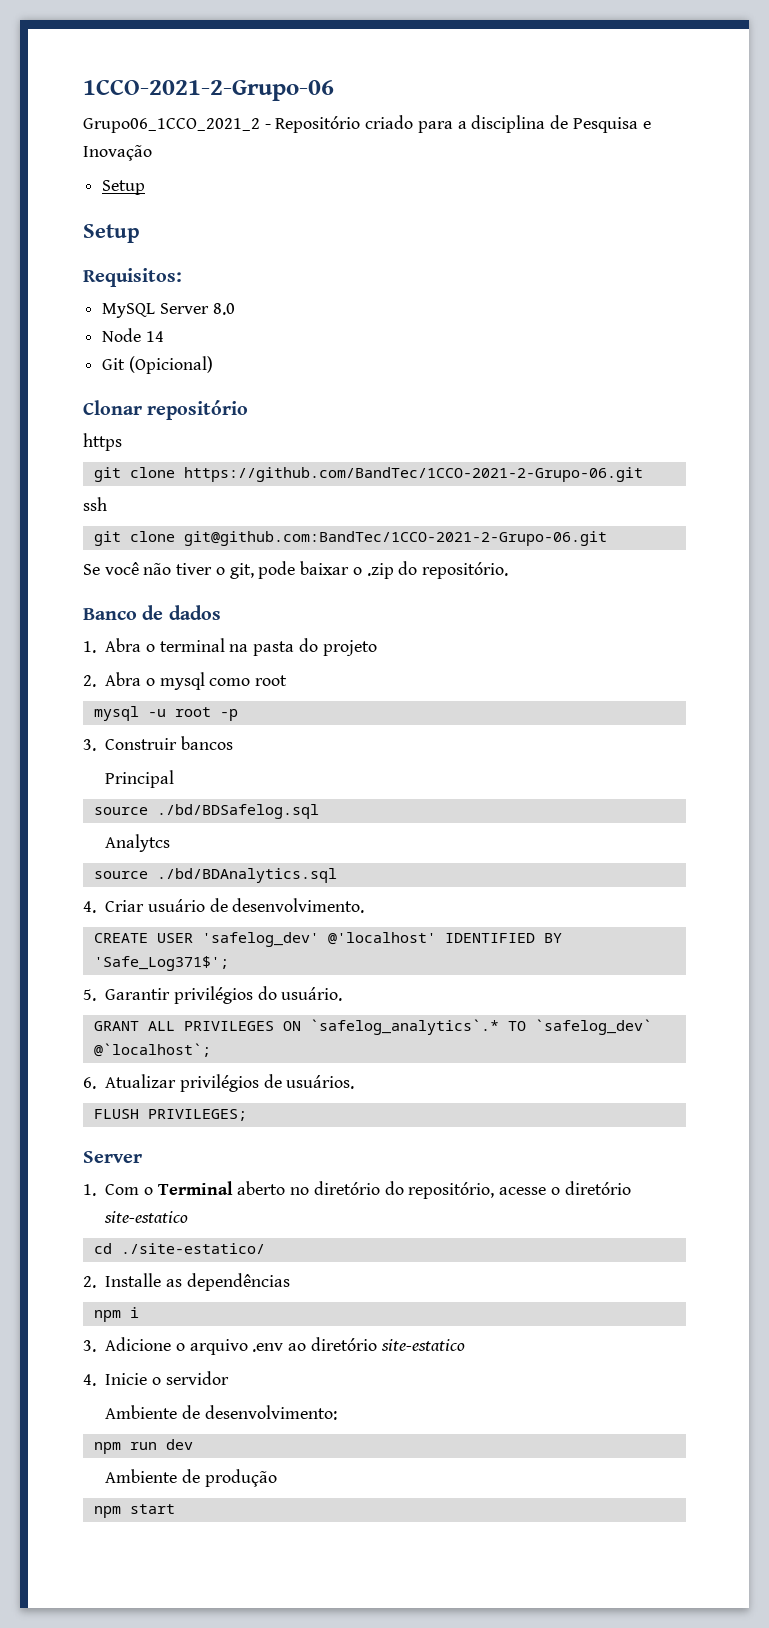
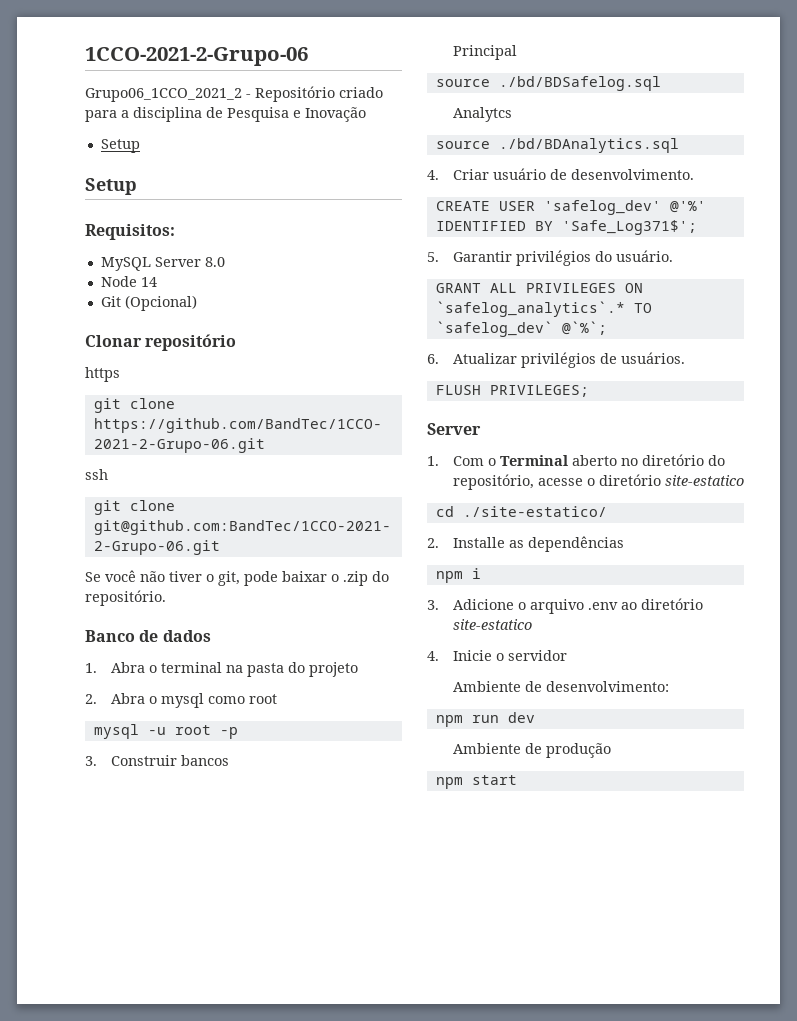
[128,356,213,374] (Opicional) -> [124,295,197,311] (Opcional)
[327,932,436,945] @'localhost' -> [669,201,706,213] @'%'
[93,1043,211,1057] @`localhost`; -> [561,321,607,335] @`%`;

